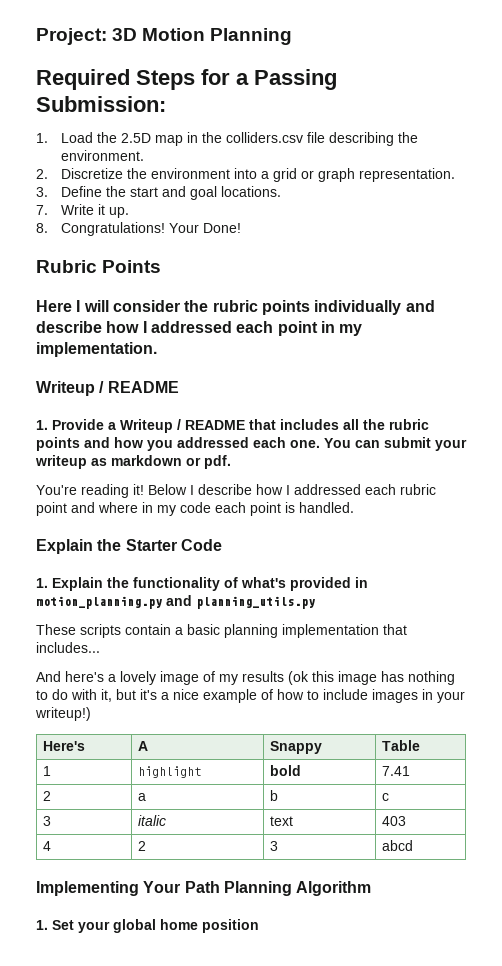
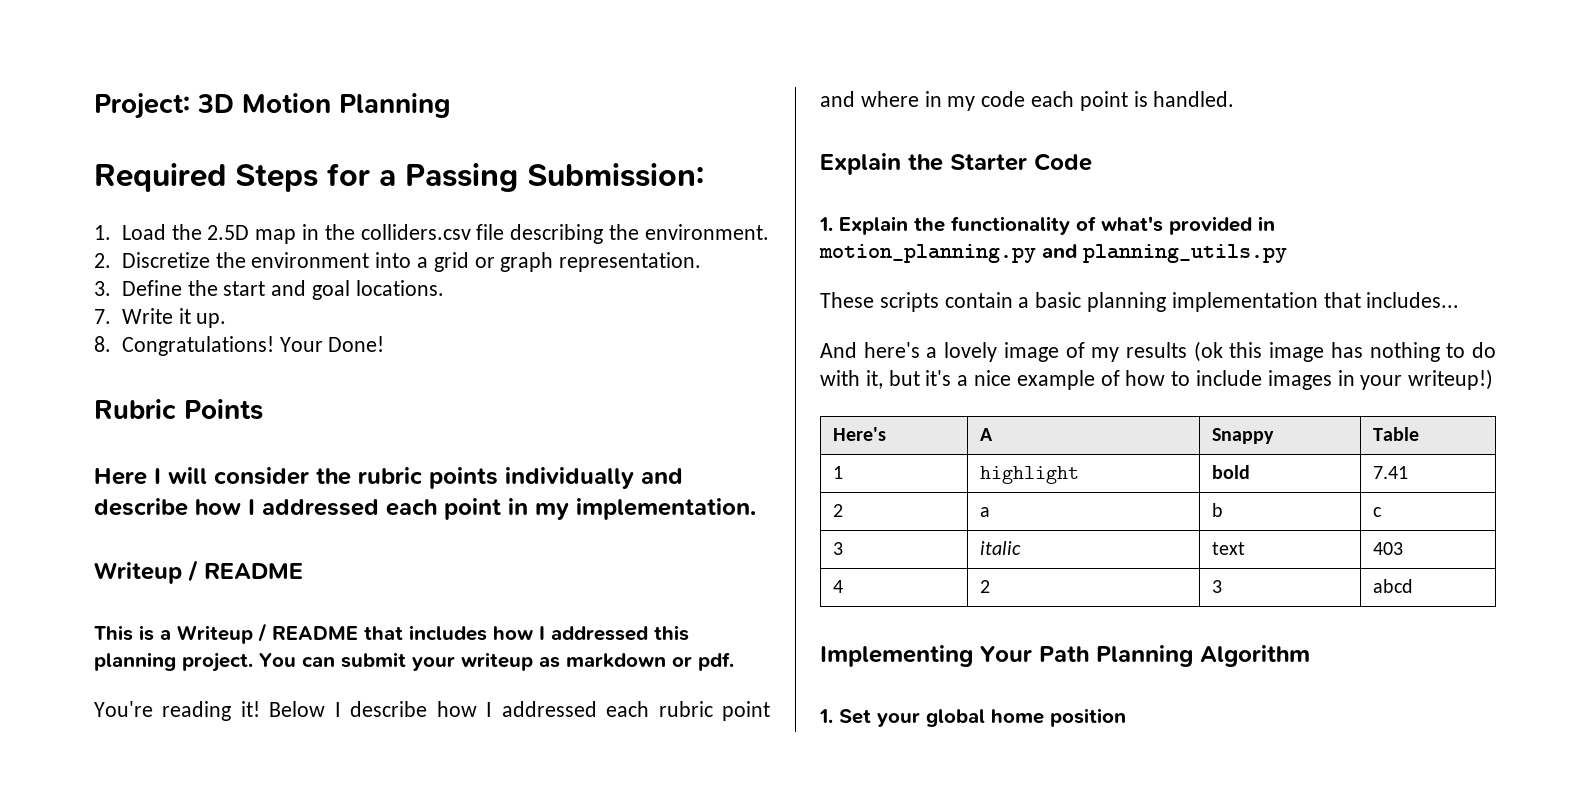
[36,419,104,430] 1. Provide -> [94,625,154,641] This is
[343,419,429,430] [36,437,320,451] all the rubric points and how you addressed each one. -> [493,625,689,641] [94,652,253,672] how I addressed this planning project.

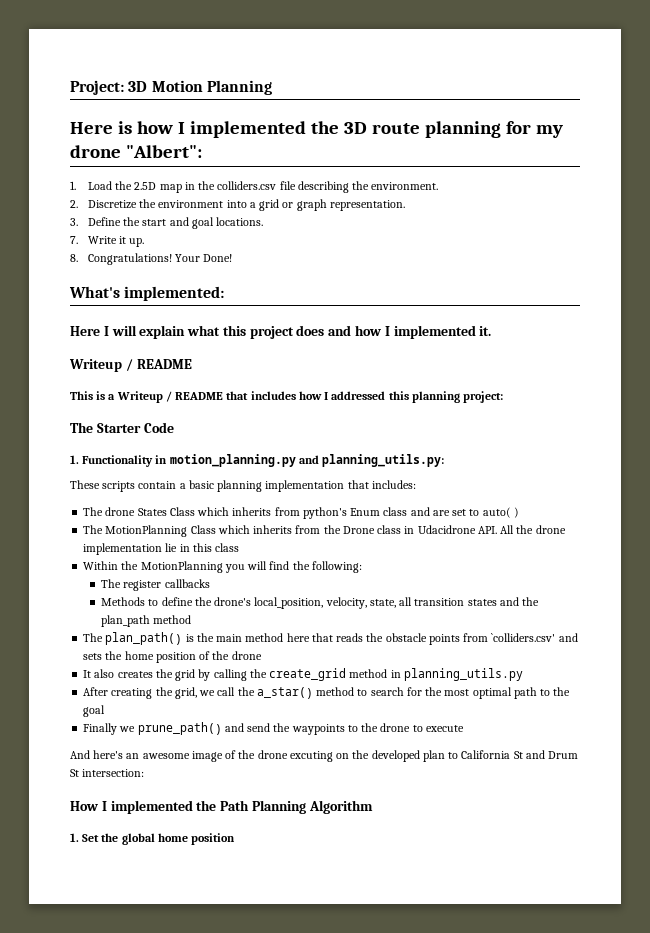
[94,163,704,192] Required Steps for a Passing Submission: -> [70,121,563,138] [70,145,202,158] Here is how I implemented the 3D route planning for my drone "Albert":
[94,399,263,420] Rubric Points -> [69,286,225,301] What's implemented:
[214,467,683,489] [94,498,756,520] consider the rubric points individually and describe how I addressed each point in my implementation. -> [139,325,492,339] explain what this project does and how I implemented it.
[182,652,734,672] [94,701,770,721] [820,91,1235,111] [820,153,1092,175] [819,216,1252,235] project. You can submit your writeup as markdown or pdf. // You're reading it! Below I describe how I addressed each rubric point and where in my code each point is handled. // Explain the Starter Code // 1. Explain the functionality of what's provided -> [463,391,504,403] [70,422,174,433] [70,455,154,467] project: // The Starter Code // 1. Functionality
[1083,244,1287,263] planning_utils.py -> [322,454,445,467] planning_utils.py:
[1366,292,1460,308] [820,341,1496,362] [820,369,1494,390] [832,427,886,441] [979,428,993,441] [1211,428,1274,444] [1372,427,1419,441] [832,466,843,479] [979,466,1079,484] [1211,465,1250,479] [1372,466,1408,479] [832,504,843,517] [979,507,990,517] [1211,503,1223,517] [1372,507,1382,517] [832,542,843,555] [979,541,1021,555] [1211,542,1245,555] [1372,542,1403,555] [832,580,843,593] [979,580,990,593] [1211,580,1222,593] [1372,579,1413,593] [820,645,1032,667] includes... // And here's a lovely image of my results (ok this image has nothing to do with it, but it's a nice example of how to include images in your writeup!) // Here's | A | Snappy | Table // 1 | highlight | bold | 7.41 // 2 | a | b | c // 3 | italic | text | 403 // 4 | 2 | 3 | abcd // Implementing Your -> [371,480,416,489] [83,507,519,519] [83,525,566,537] [83,543,240,555] [83,561,362,573] [101,579,210,591] [101,597,540,609] [101,615,192,627] [83,632,578,645] [83,651,262,663] [83,668,523,681] [83,687,571,699] [83,705,106,717] [83,722,464,735] [70,750,579,762] [70,769,145,777] [70,800,217,814] includes: // The drone States Class which inherits from python's Enum class and are set to auto( ) // The MotionPlanning Class which inherits from the Drone class in Udacidrone API. All the drone implementation lie in this class // Within the MotionPlanning you will find the following: // The register callbacks // Methods to define the drone's local_position, velocity, state, all transition states and the plan_path method // The plan_path() is the main method here that reads the obstacle points from `colliders.csv' and sets the home position of the drone // It also creates the grid by calling the create_grid method in planning_utils.py // After creating the grid, we call the a_star() method to search for the most optimal path to the goal // Finally we prune_path() and send the waypoints to the drone to execute // And here's an awesome image of the drone excuting on the developed plan to California St and Drum St intersection: // How I implemented the
[877,712,920,727] your -> [101,833,119,842] the

